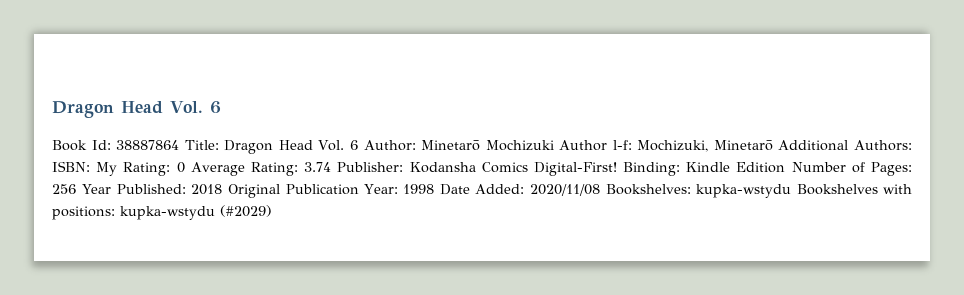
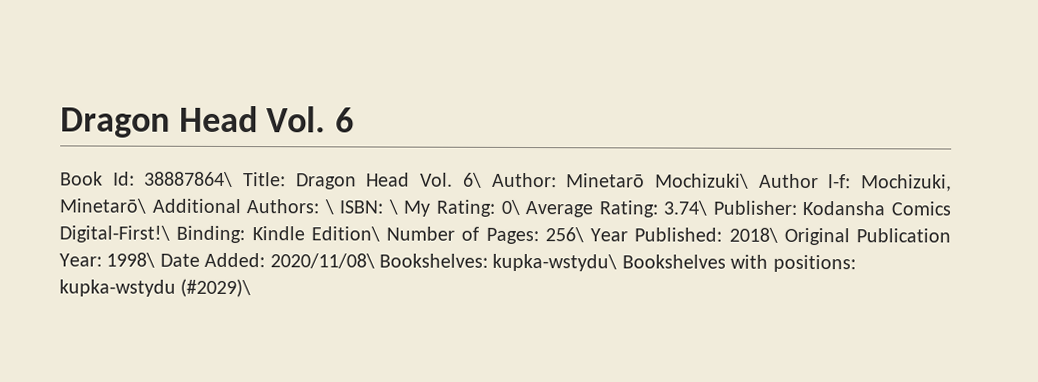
[116,140,180,150] 38887864 -> [144,171,234,188] 38887864\
[349,140,358,150] 6 -> [462,172,482,188] 6\
[485,140,554,151] Mochizuki -> [654,173,749,189] Mochizuki\
[713,140,773,151] Minetarō -> [59,198,146,214] Minetarō\
[52,161,90,172] ISBN: -> [323,199,398,215] \ ISBN: \
[176,162,185,173] 0 -> [500,199,520,216] 0\
[304,162,332,172] 3.74 -> [663,200,708,216] 3.74\
[533,162,617,176] Digital-First! -> [59,225,170,243] Digital-First!\
[736,162,786,173] Edition -> [310,226,380,242] Edition\
[52,184,76,194] 256 -> [544,227,584,243] 256\
[191,184,223,195] 2018 -> [728,227,778,243] 2018\
[403,184,435,194] 1998 -> [106,252,156,268] 1998\
[529,184,791,198] 2020/11/08 Bookshelves: kupka-wstydu -> [269,253,618,272] 2020/11/08\ Bookshelves: kupka-wstydu\
[220,205,272,217] (#2029) -> [180,278,252,298] (#2029)\

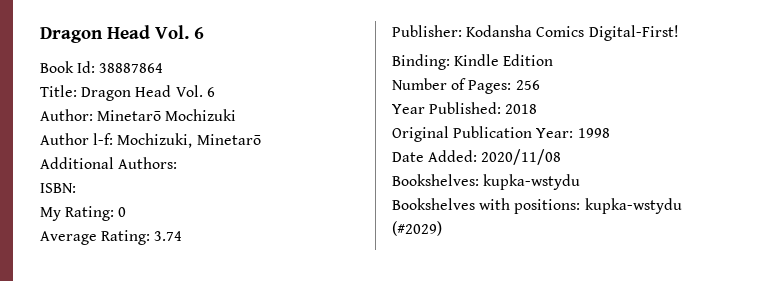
[144,171,234,188] 38887864\ -> [99,63,164,73] 38887864 //
[462,172,482,188] 6\ -> [206,87,215,97] 6 //
[654,173,749,189] Mochizuki\ -> [165,109,237,121] Mochizuki //
[59,198,146,214] Minetarō\ -> [196,134,261,145] Minetarō //
[323,199,334,215] \ -> (178, 163) //
[387,199,398,215] \ -> (76, 188) //
[500,199,520,216] 0\ -> [118,207,127,217] 0 //
[663,200,708,216] 3.74\ -> [154,231,183,241] 3.74 //
[59,225,170,243] Digital-First!\ -> [588,25,679,41] Digital-First! //
[310,226,380,242] Edition\ -> [503,54,554,66] Edition //
[544,227,584,243] 256\ -> [515,80,540,90] 256 //
[728,227,778,243] 2018\ -> [505,104,538,114] 2018 //
[106,252,156,268] 1998\ -> [577,128,610,138] 1998 //
[269,253,618,272] 2020/11/08\ Bookshelves: kupka-wstydu\ -> [481,149,562,165] [392,174,581,190] 2020/11/08 // Bookshelves: kupka-wstydu //
[180,278,252,298] (#2029)\ -> [392,221,442,236] (#2029)

